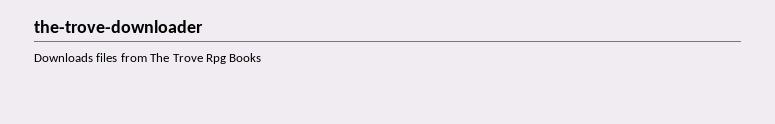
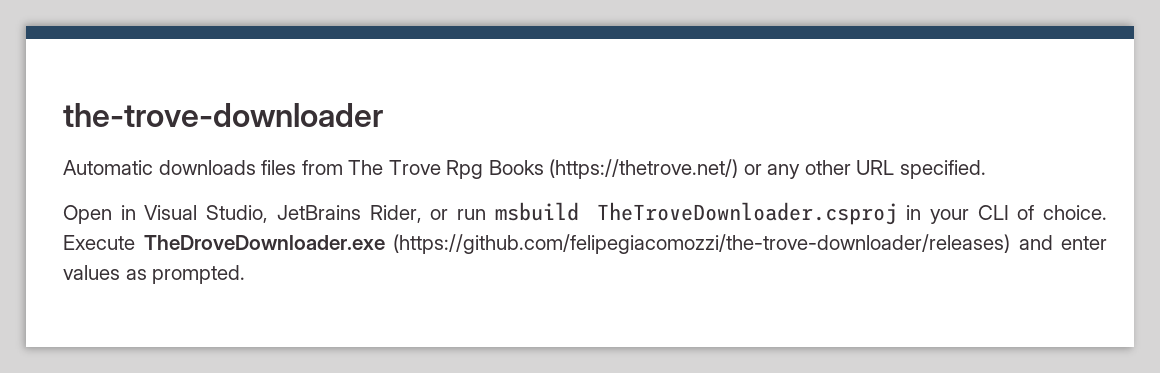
[34,53,93,62] Downloads -> [63,160,256,175] Automatic downloads
(262, 57) none -> [549,159,986,179] [63,202,1107,225] [63,234,1107,254] [63,265,246,284] (https://thetrove.net/) or any other URL specified. // Open in Visual Studio, JetBrains Rider, or run msbuild TheTroveDownloader.csproj in your CLI of choice. Execute TheDroveDownloader.exe (https://github.com/felipegiacomozzi/the-trove-downloader/releases) and enter values as prompted.

